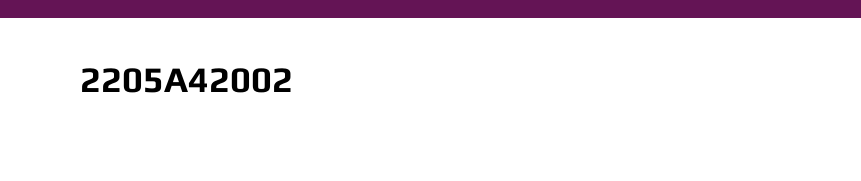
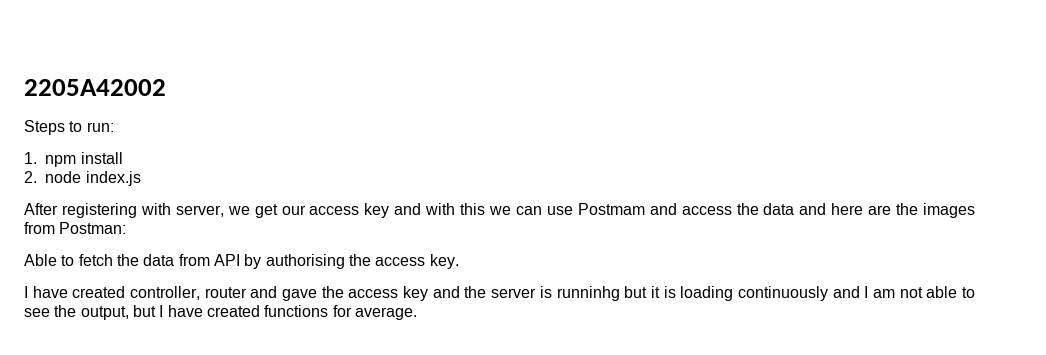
(293, 80) none -> [24,120,114,135] [24,152,123,167] [24,171,141,186] [24,203,975,218] [24,222,127,234] [24,254,459,269] [24,286,975,301] [24,305,417,320] // Steps to run: // 1. npm install // 2. node index.js // After registering with server, we get our access key and with this we can use Postmam and access the data and here are the images from Postman: // Able to fetch the data from API by authorising the access key. // I have created controller, router and gave the access key and the server is runninhg but it is loading continuously and I am not able to see the output, but I have created functions for average.

